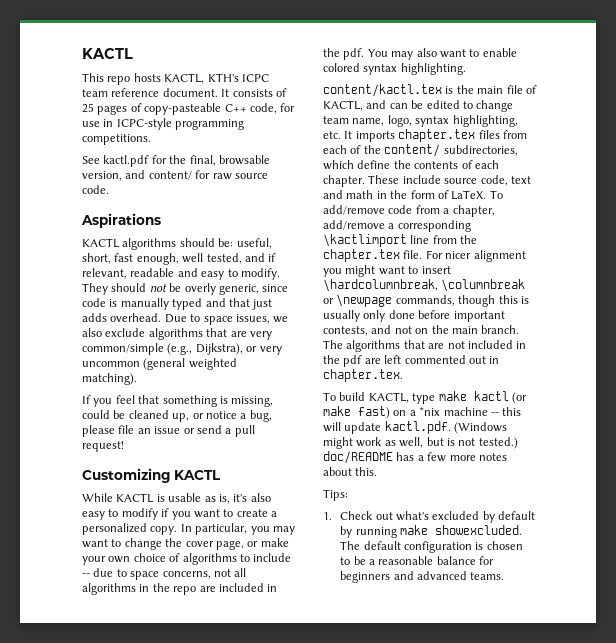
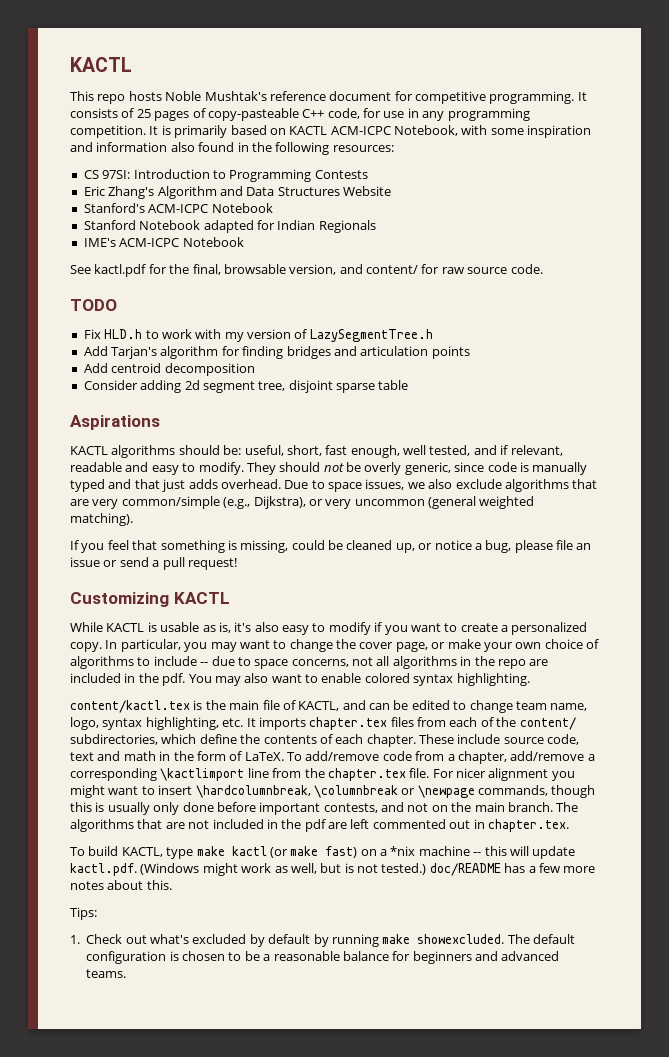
[164,73,269,84] [82,88,218,97] KACTL, KTH's ICPC team reference document. -> [165,91,575,104] Noble Mushtak's reference document for competitive programming.
[116,118,245,130] [82,134,151,145] ICPC-style programming competitions. -> [422,108,530,121] [70,125,592,138] [70,142,394,155] [83,169,368,182] [83,186,391,199] [83,203,273,213] [83,220,376,233] [83,237,244,247] any programming competition. It is primarily based on KACTL ACM-ICPC Notebook, with some inspiration and information also found in the following resources: // CS 97SI: Introduction to Programming Contests // Eric Zhang's Algorithm and Data Structures Website // Stanford's ACM-ICPC Notebook // Stanford Notebook adapted for Indian Regionals // IME's ACM-ICPC Notebook
(109, 189) none -> [70,299,117,311] [83,329,433,342] [83,346,470,359] [83,363,255,376] [83,380,409,393] // TODO // Fix HLD.h to work with my version of LazySegmentTree.h // Add Tarjan's algorithm for finding bridges and articulation points // Add centroid decomposition // Consider adding 2d segment tree, disjoint sparse table

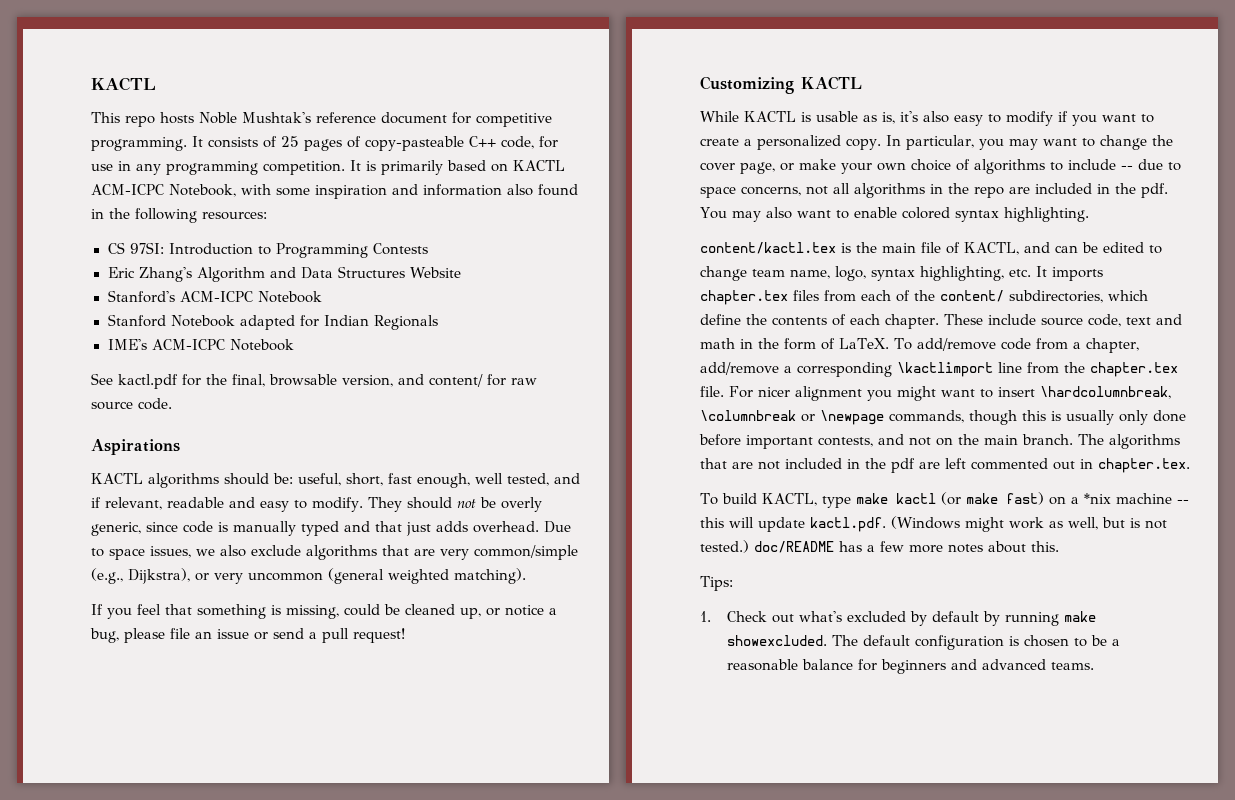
[70,299,117,311] [83,329,433,342] [83,346,470,359] [83,363,255,376] [83,380,409,393] // TODO // Fix HLD.h to work with my version of LazySegmentTree.h // Add Tarjan's algorithm for finding bridges and articulation points // Add centroid decomposition // Consider adding 2d segment tree, disjoint sparse table -> (172, 404) none

